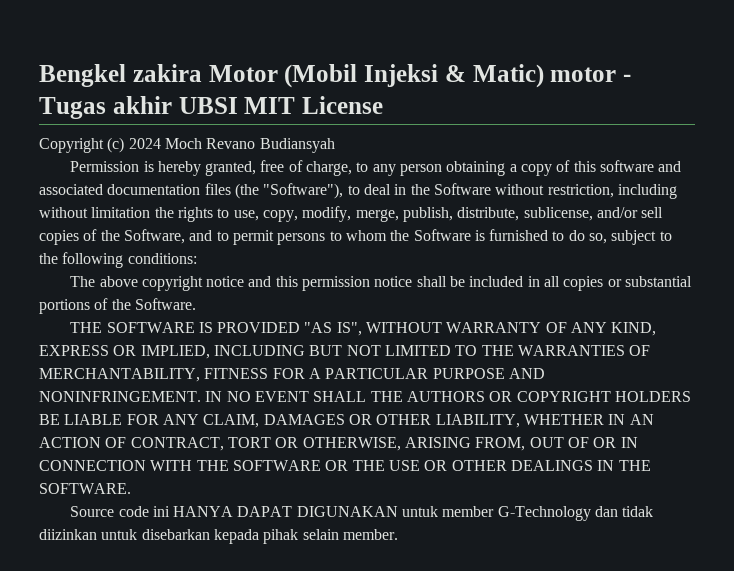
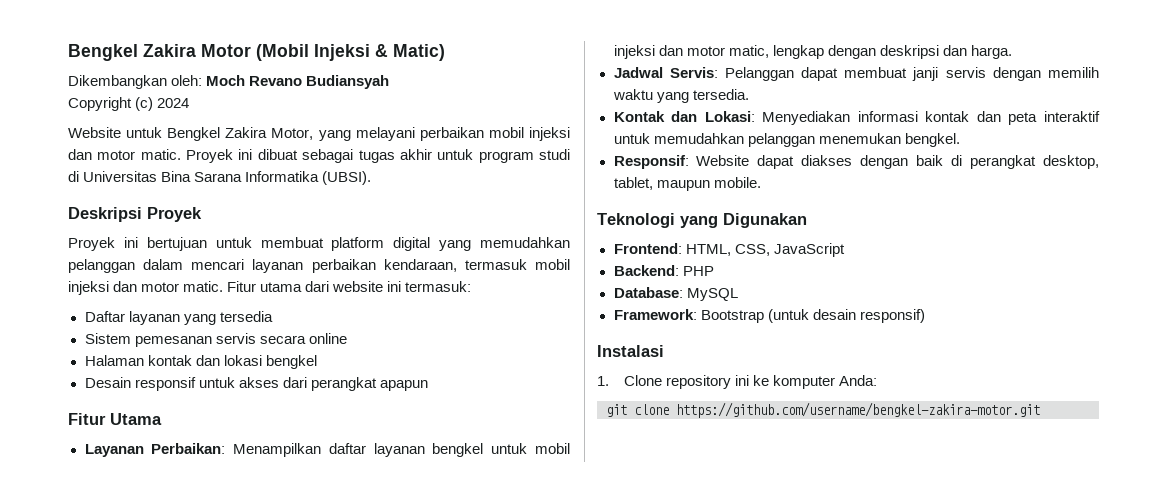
[39,64,202,87] Bengkel zakira -> [68,44,196,61] Bengkel Zakira
[550,67,631,82] [39,96,383,119] [39,137,335,153] [70,160,682,176] [39,183,677,199] [39,206,664,222] [39,229,672,245] [39,252,197,268] [70,276,693,291] [39,298,196,314] [70,322,657,336] [39,345,651,359] [39,368,545,382] [39,391,691,402] [39,414,654,428] [39,437,638,451] [39,460,651,471] [39,483,131,494] [70,506,654,521] [39,529,398,544] motor - Tugas akhir UBSI MIT License // Copyright (c) 2024 Moch Revano Budiansyah // Permission is hereby granted, free of charge, to any person obtaining a copy of this software and associated documentation files (the "Software"), to deal in the Software without restriction, including without limitation the rights to use, copy, modify, merge, publish, distribute, sublicense, and/or sell copies of the Software, and to permit persons to whom the Software is furnished to do so, subject to the following conditions: // The above copyright notice and this permission notice shall be included in all copies or substantial portions of the Software. // THE SOFTWARE IS PROVIDED "AS IS", WITHOUT WARRANTY OF ANY KIND, EXPRESS OR IMPLIED, INCLUDING BUT NOT LIMITED TO THE WARRANTIES OF MERCHANTABILITY, FITNESS FOR A PARTICULAR PURPOSE AND NONINFRINGEMENT. IN NO EVENT SHALL THE AUTHORS OR COPYRIGHT HOLDERS BE LIABLE FOR ANY CLAIM, DAMAGES OR OTHER LIABILITY, WHETHER IN AN ACTION OF CONTRACT, TORT OR OTHERWISE, ARISING FROM, OUT OF OR IN CONNECTION WITH THE SOFTWARE OR THE USE OR OTHER DEALINGS IN THE SOFTWARE. // Source code ini HANYA DAPAT DIGUNAKAN untuk member G-Technology dan tidak diizinkan untuk disebarkan kepada pihak selain member. -> [68,75,390,89] [68,97,190,111] [68,127,570,141] [68,149,571,163] [68,171,372,185] [68,207,202,222] [68,237,570,251] [68,259,570,273] [68,281,472,295] [84,311,273,325] [84,333,347,347] [84,355,317,369] [84,377,428,391] [68,413,162,425] [84,443,570,457] [613,45,1012,59] [613,67,1099,81] [612,89,749,103] [613,111,1100,125] [613,133,960,147] [613,155,1099,169] [613,177,761,191] [597,213,807,228] [613,243,845,257] [613,265,714,276] [613,287,738,301] [613,309,925,323] [597,345,664,357] [597,375,878,389] [606,402,1040,418] // Dikembangkan oleh: Moch Revano Budiansyah // Copyright (c) 2024 // Website untuk Bengkel Zakira Motor, yang melayani perbaikan mobil injeksi dan motor matic. Proyek ini dibuat sebagai tugas akhir untuk program studi di Universitas Bina Sarana Informatika (UBSI). // Deskripsi Proyek // Proyek ini bertujuan untuk membuat platform digital yang memudahkan pelanggan dalam mencari layanan perbaikan kendaraan, termasuk mobil injeksi dan motor matic. Fitur utama dari website ini termasuk: // Daftar layanan yang tersedia // Sistem pemesanan servis secara online // Halaman kontak dan lokasi bengkel // Desain responsif untuk akses dari perangkat apapun // Fitur Utama // Layanan Perbaikan: Menampilkan daftar layanan bengkel untuk mobil injeksi dan motor matic, lengkap dengan deskripsi dan harga. // Jadwal Servis: Pelanggan dapat membuat janji servis dengan memilih waktu yang tersedia. // Kontak dan Lokasi: Menyediakan informasi kontak dan peta interaktif untuk memudahkan pelanggan menemukan bengkel. // Responsif: Website dapat diakses dengan baik di perangkat desktop, tablet, maupun mobile. // Teknologi yang Digunakan // Frontend: HTML, CSS, JavaScript // Backend: PHP // Database: MySQL // Framework: Bootstrap (untuk desain responsif) // Instalasi // 1. Clone repository ini ke komputer Anda: // git clone https://github.com/username/bengkel-zakira-motor.git

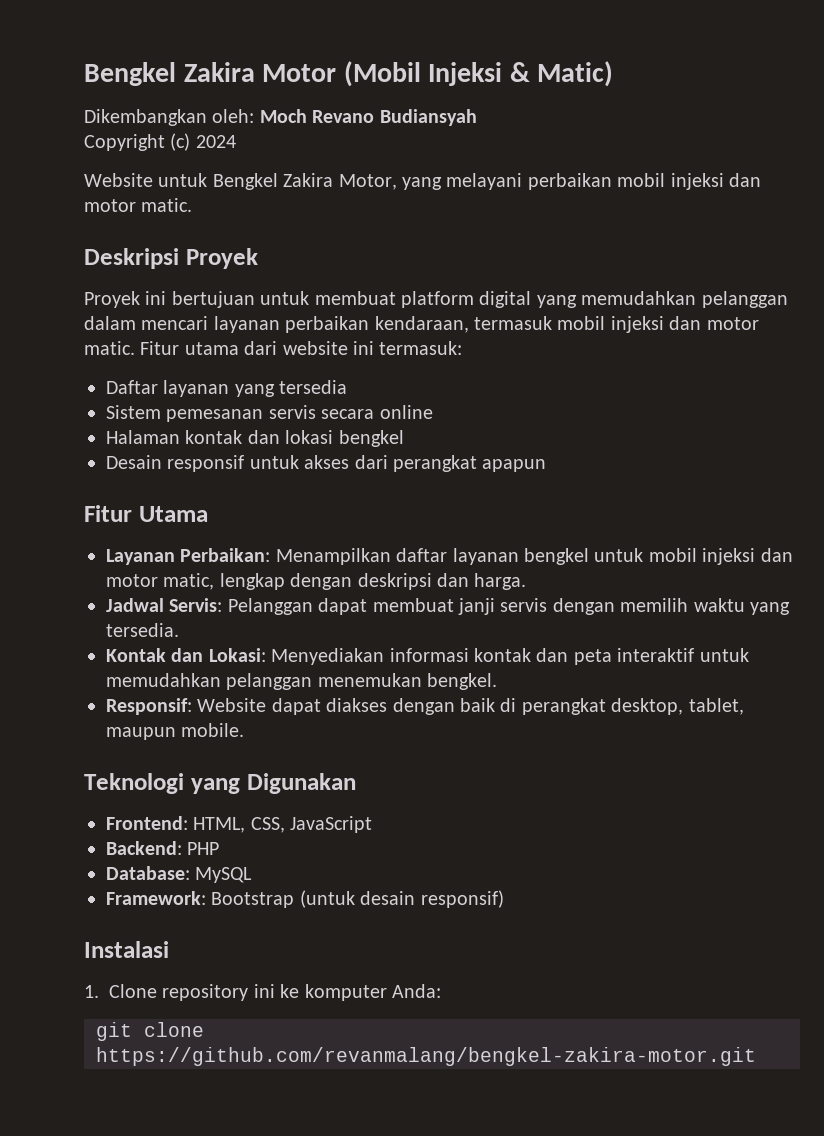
[186,149,571,163] [68,171,372,185] Proyek ini dibuat sebagai tugas akhir untuk program studi di Universitas Bina Sarana Informatika (UBSI). -> (193, 205) none
[676,402,1040,418] https://github.com/username/bengkel-zakira-motor.git -> [96,1047,756,1066] https://github.com/revanmalang/bengkel-zakira-motor.git

